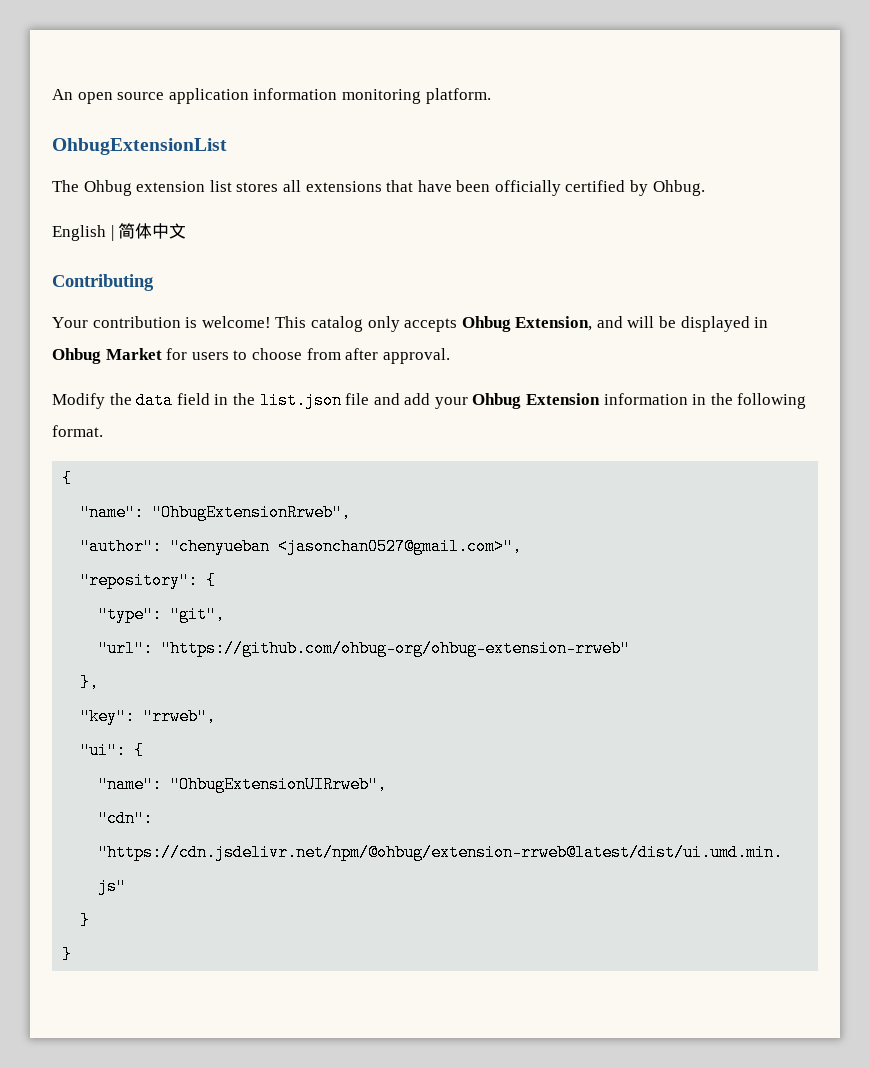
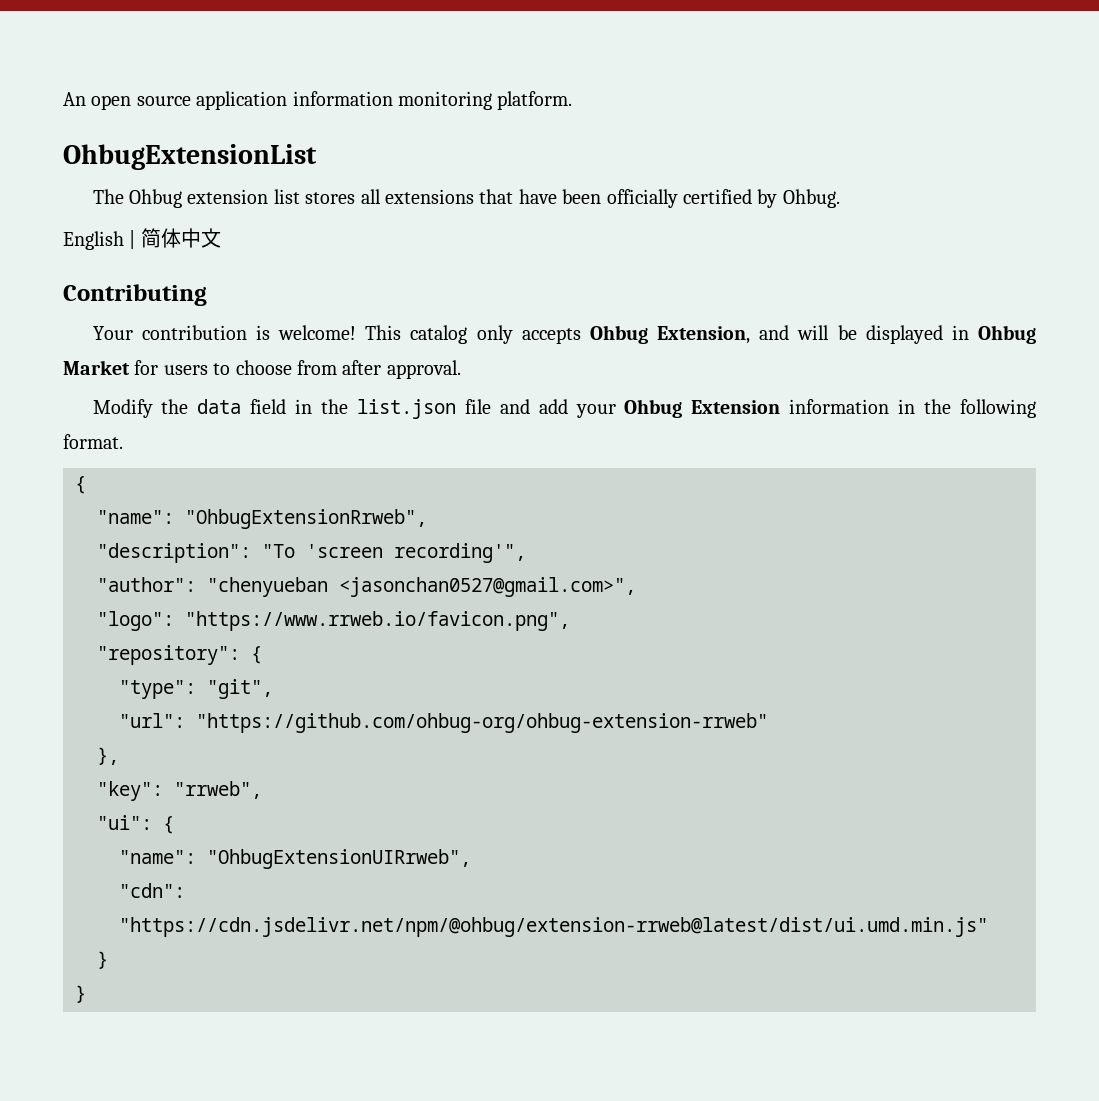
(352, 512) none -> [97,543,526,563] // "description": "To 'screen recording'",
(523, 546) none -> [97,611,570,631] // "logo": "https://www.rrweb.io/favicon.png",

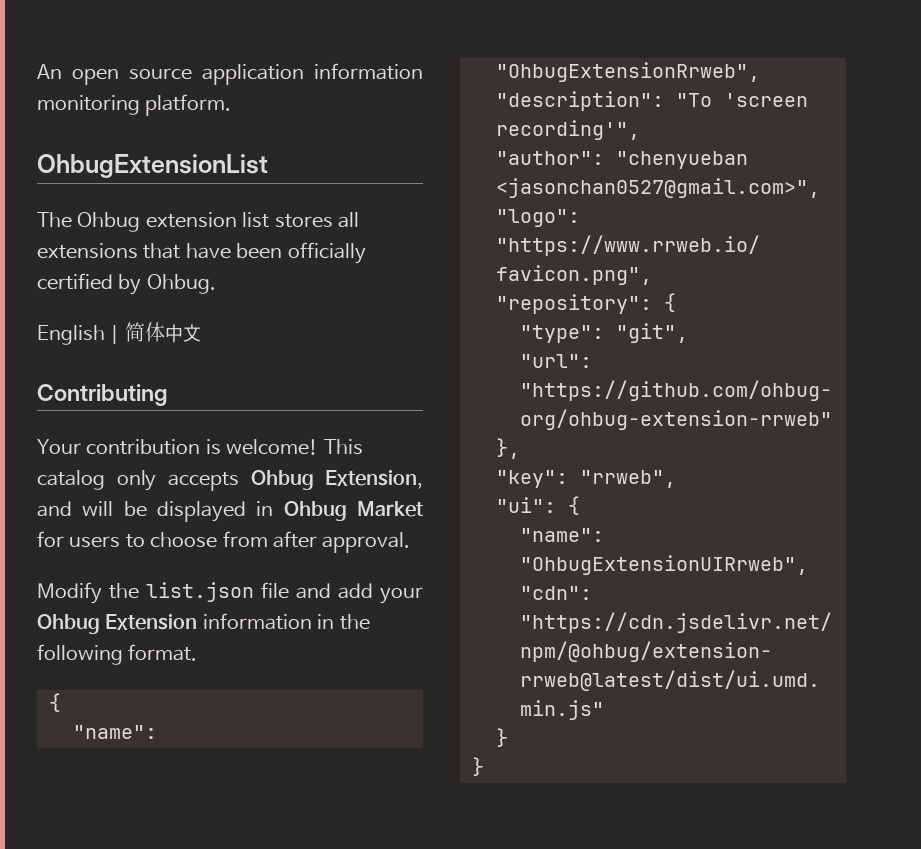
[197,399,349,414] data field in the -> (140, 591) none

